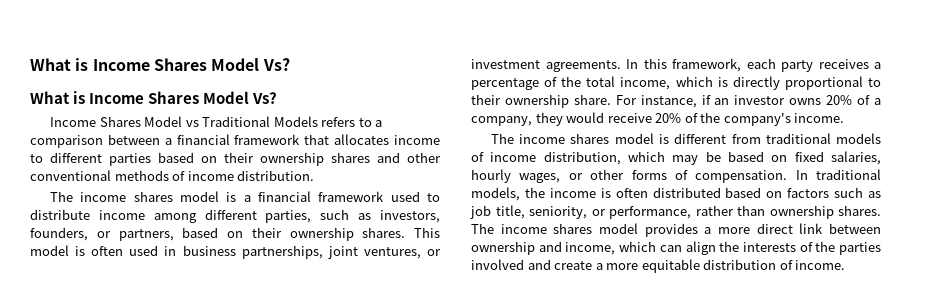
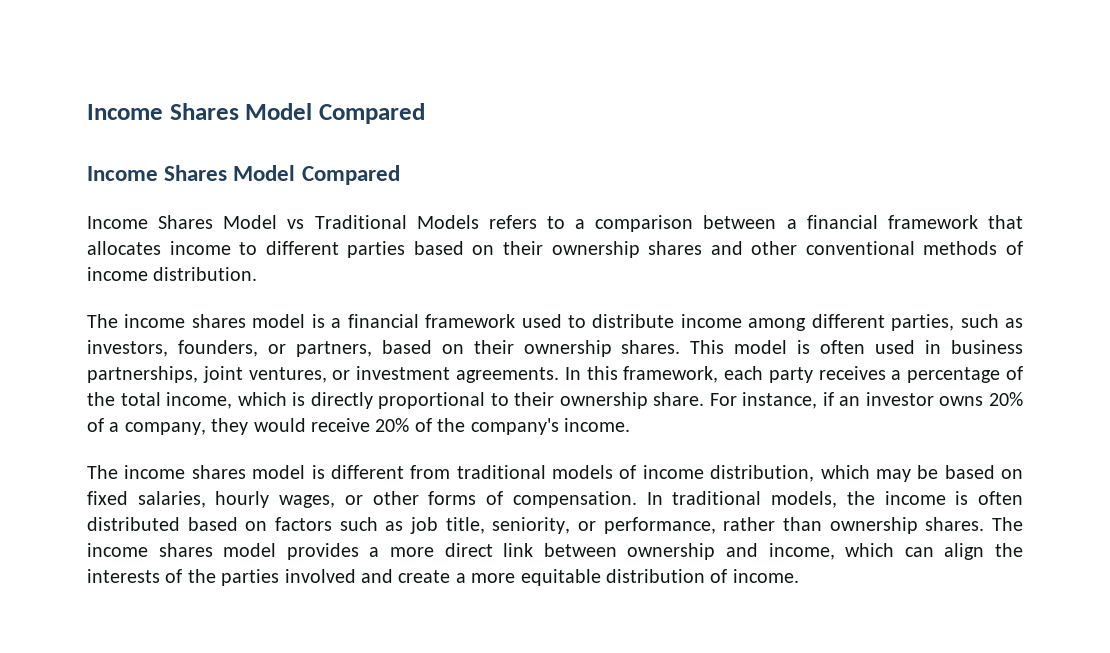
[30,58,290,71] [30,91,278,104] What is Income Shares Model Vs? // What is Income Shares Model Vs? -> [87,103,425,124] [87,165,400,185] Income Shares Model Compared // Income Shares Model Compared

